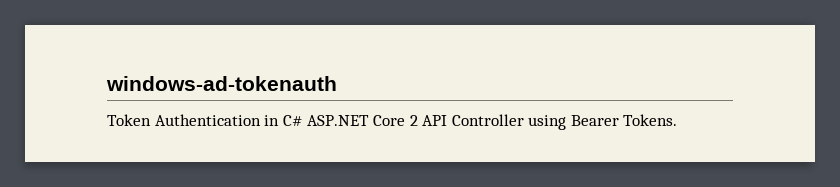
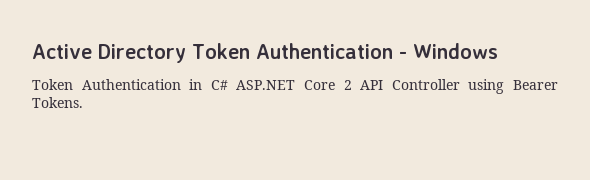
[106,76,337,91] windows-ad-tokenauth -> [32,43,498,63] Active Directory Token Authentication - Windows

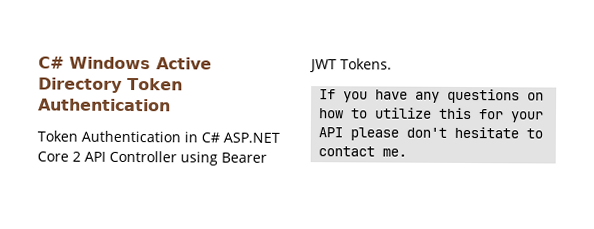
(32, 51) none -> [38,56,151,70] C# Windows
[398,43,498,59] - Windows -> (171, 105) none
(559, 85) none -> [309,59,337,73] JWT
(83, 102) none -> [319,88,545,104] [318,107,545,123] [318,126,544,141] [318,146,408,157] // If you have any questions on how to utilize this for your API please don't hesitate to contact me.

